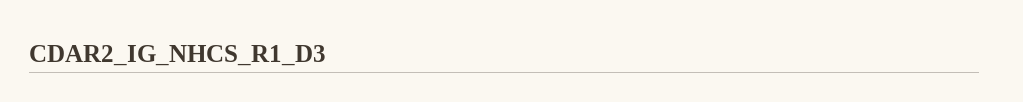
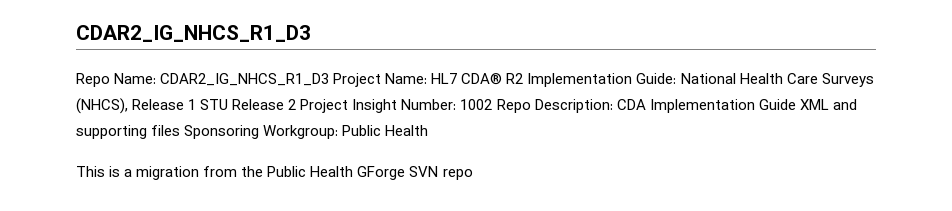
[29,45,326,66] CDAR2_IG_NHCS_R1_D3 -> [76,25,311,42] [76,73,874,87] [76,98,857,114] [76,125,429,139] [76,166,473,180] CDAR2_IG_NHCS_R1_D3 // Repo Name: CDAR2_IG_NHCS_R1_D3 Project Name: HL7 CDA® R2 Implementation Guide: National Health Care Surveys (NHCS), Release 1 STU Release 2 Project Insight Number: 1002 Repo Description: CDA Implementation Guide XML and supporting files Sponsoring Workgroup: Public Health // This is a migration from the Public Health GForge SVN repo

